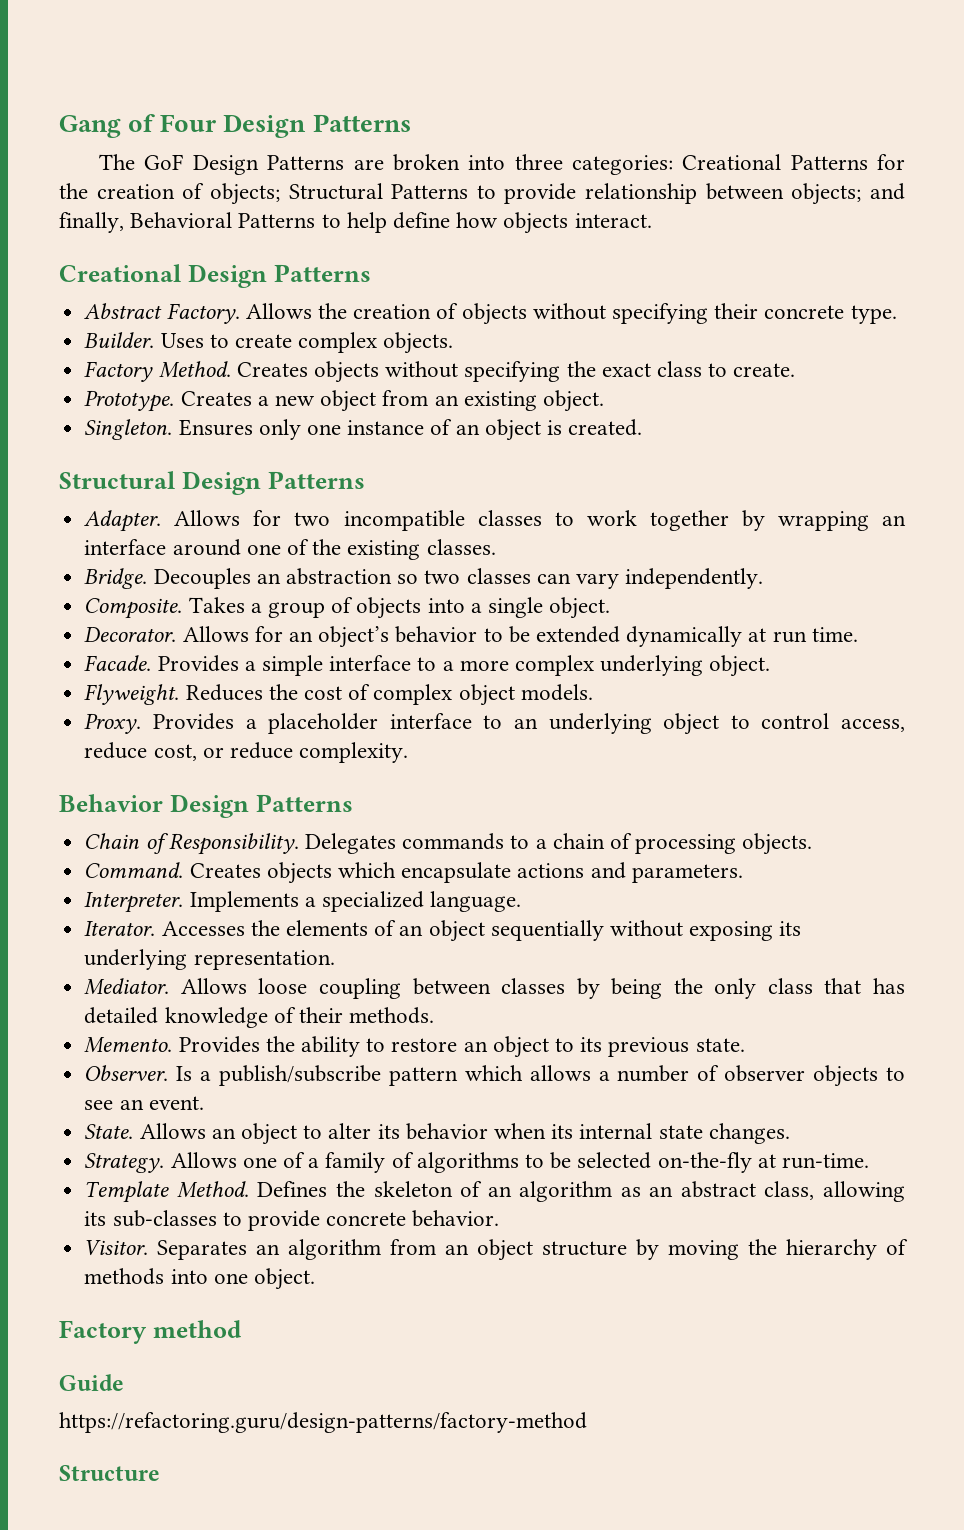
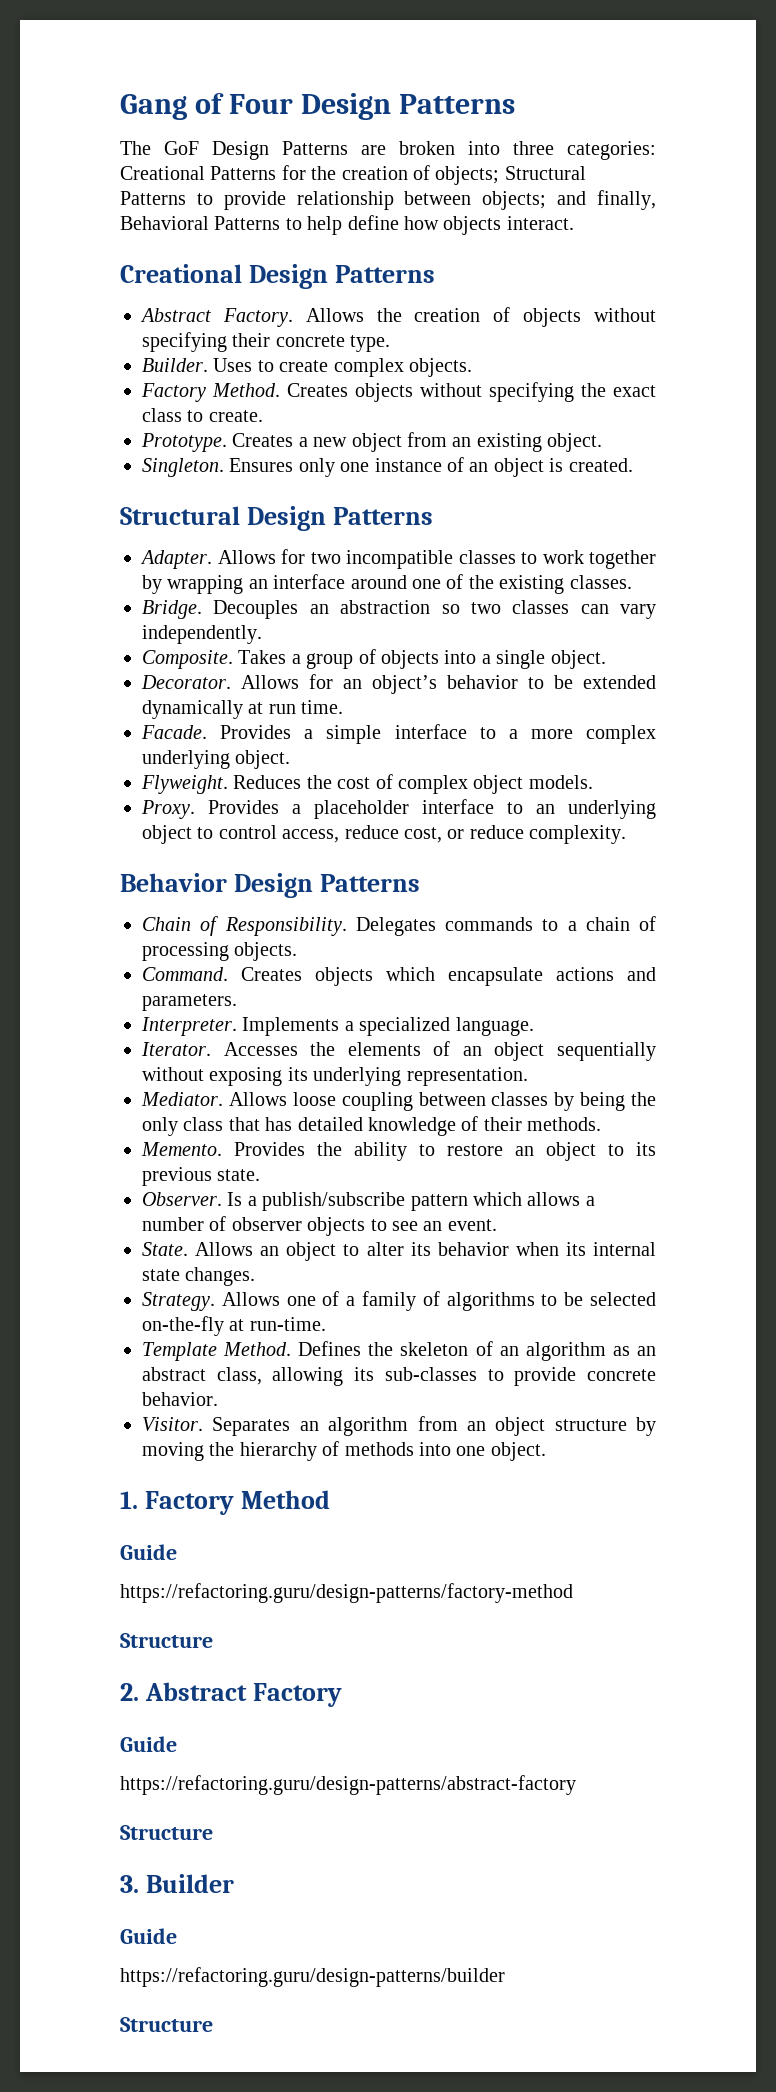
[59,1320,242,1344] Factory method -> [120,1490,330,1515] 1. Factory Method
(160, 1473) none -> [120,1682,342,1707] [120,1736,177,1752] [120,1775,576,1795] [120,1825,213,1840] [120,1874,234,1893] [120,1928,177,1944] [120,1967,505,1987] [120,2017,213,2032] // 2. Abstract Factory // Guide // https://refactoring.guru/design-patterns/abstract-factory // Structure // 3. Builder // Guide // https://refactoring.guru/design-patterns/builder // Structure

